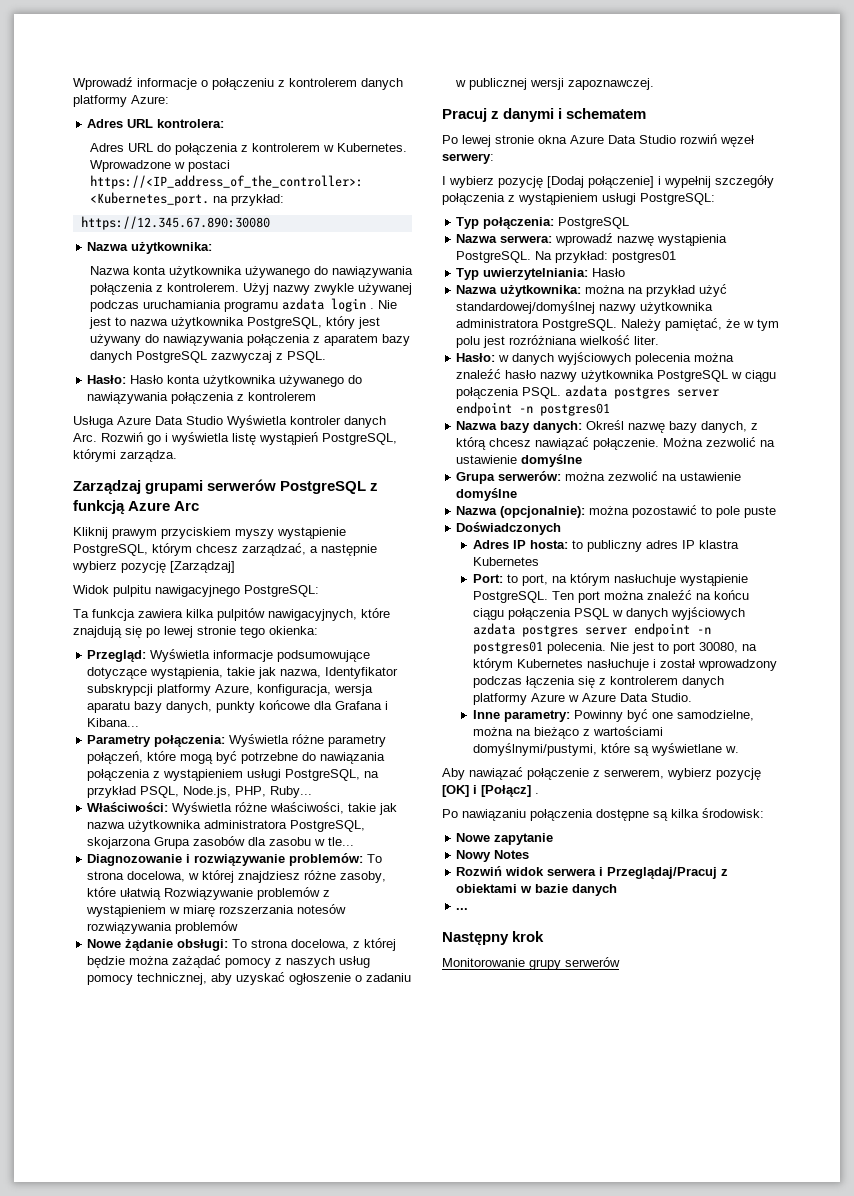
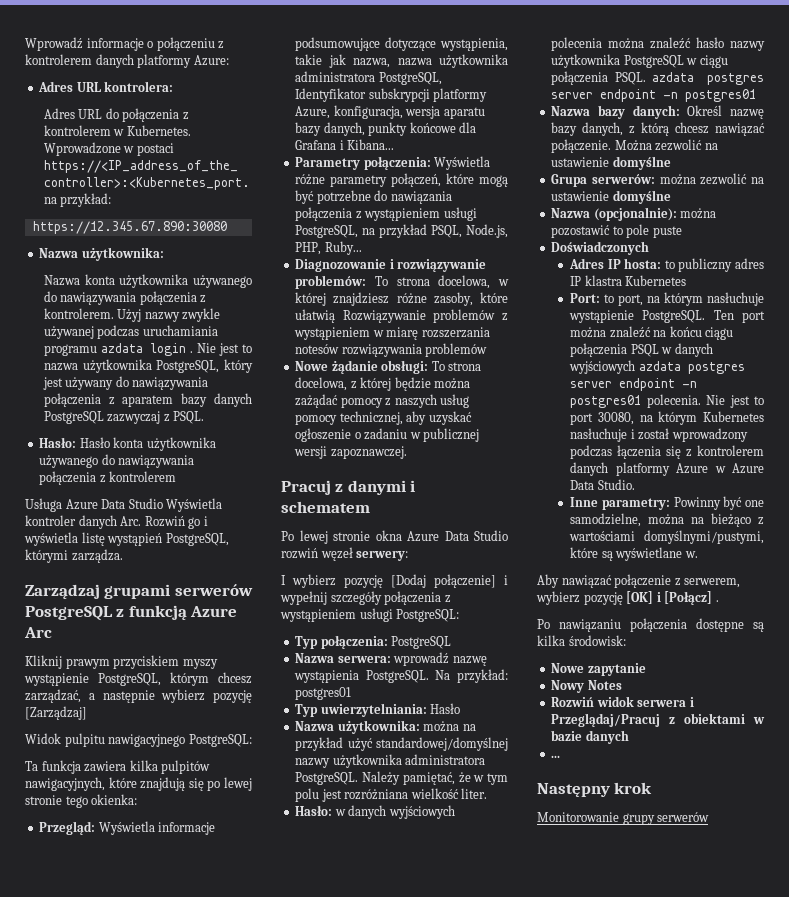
(322, 673) none -> [397,54,508,68] [295,71,442,85] nazwa użytkownika administratora PostgreSQL,
[87,802,398,815] [87,820,366,832] [87,836,355,849] // Właściwości: Wyświetla różne właściwości, takie jak nazwa użytkownika administratora PostgreSQL, skojarzona Grupa zasobów dla zasobu w tle... -> (362, 248) none

